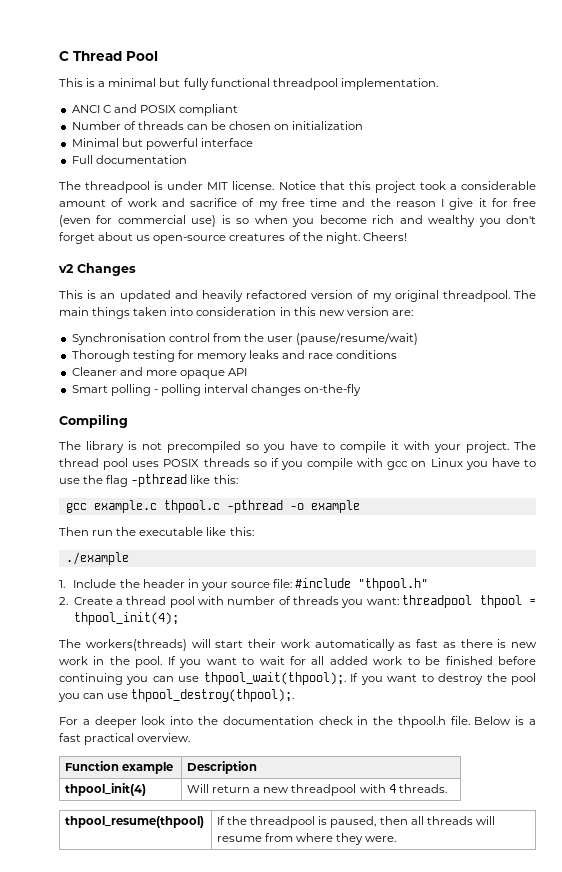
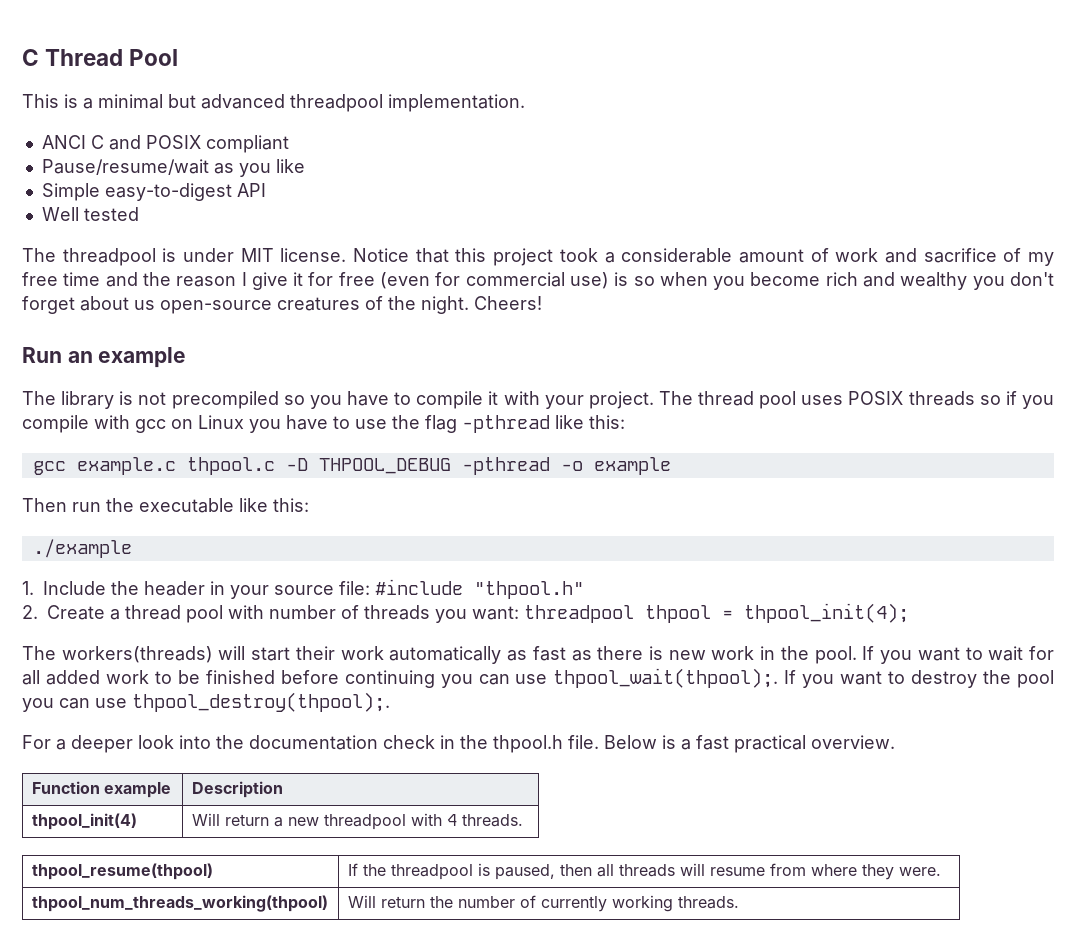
[183,78,270,90] fully functional -> [201,94,285,109] advanced
[71,121,364,130] [71,138,253,150] [71,155,187,164] Number of threads can be chosen on initialization // Minimal but powerful interface // Full documentation -> [41,159,305,177] [41,183,266,201] [41,207,139,221] Pause/resume/wait as you like // Simple easy-to-digest API // Well tested
[58,263,136,276] [59,290,536,302] [59,307,413,319] [71,333,419,345] [71,350,398,362] [71,367,248,379] [71,384,362,396] [59,414,128,428] v2 Changes // This is an updated and heavily refactored version of my original threadpool. The main things taken into consideration in this new version are: // Synchronisation control from the user (pause/resume/wait) // Thorough testing for memory leaks and race conditions // Cleaner and more opaque API // Smart polling - polling interval changes on-the-fly // Compiling -> [22,347,187,368] Run an example
(220, 506) none -> [285,458,451,474] -D THPOOL_DEBUG
(397, 839) none -> [31,895,328,912] [347,895,739,912] // thpool_num_threads_working(thpool) | Will return the number of currently working threads.

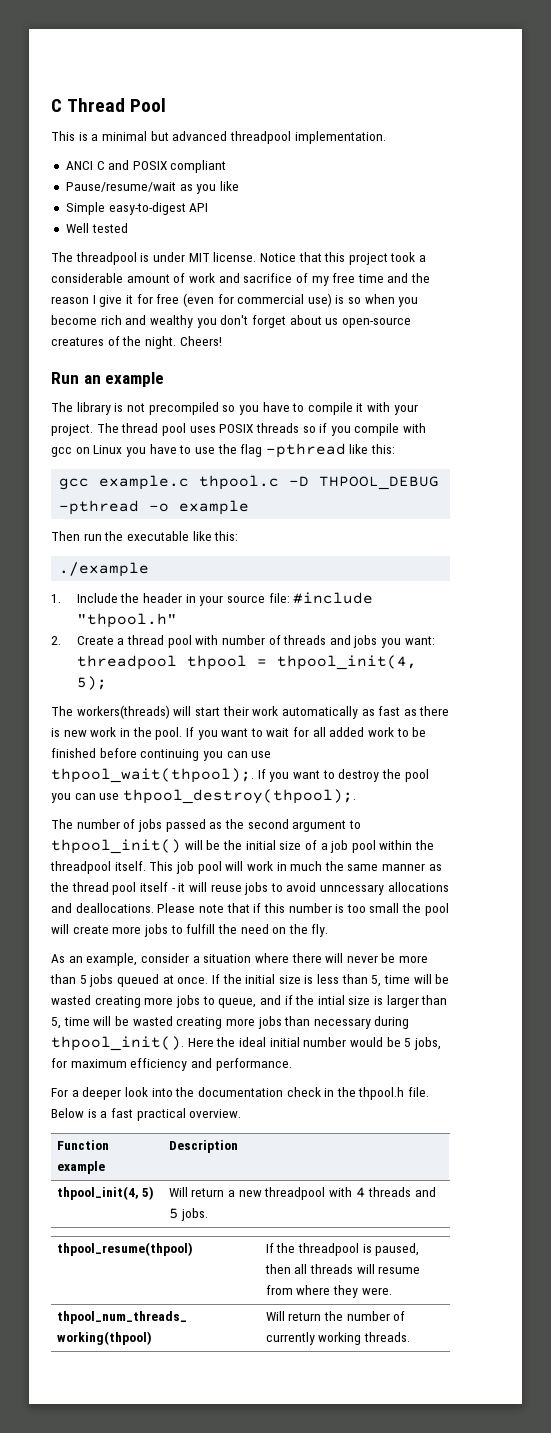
(430, 612) none -> [329,635,378,648] and jobs
[744,603,909,623] thpool_init(4); -> [276,655,417,670] [76,676,107,690] thpool_init(4, 5);
(390, 702) none -> [51,819,361,832] [51,839,435,854] [50,861,442,874] [50,882,449,895] [51,903,449,916] [51,924,329,937] [51,953,429,966] [50,974,450,987] [51,995,448,1008] [51,1016,410,1029] [51,1036,441,1051] [51,1058,292,1071] // The number of jobs passed as the second argument to thpool_init() will be the initial size of a job pool within the threadpool itself. This job pool will work in much the same manner as the thread pool itself - it will reuse jobs to avoid unncessary allocations and deallocations. Please note that if this number is too small the pool will create more jobs to fulfill the need on the fly. // As an example, consider a situation where there will never be more than 5 jobs queued at once. If the initial size is less than 5, time will be wasted creating more jobs to queue, and if the intial size is larger than 5, time will be wasted creating more jobs than necessary during thpool_init(). Here the ideal initial number would be 5 jobs, for maximum efficiency and performance.
[31,813,137,830] thpool_init(4) -> [56,1186,155,1200] thpool_init(4, 5)
[461,814,523,827] threads. -> [368,1187,436,1197] [168,1208,209,1221] threads and 5 jobs.

